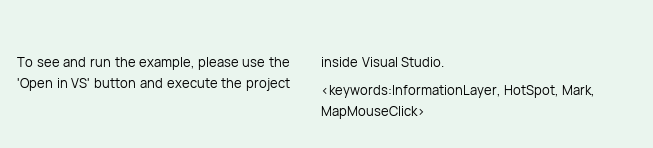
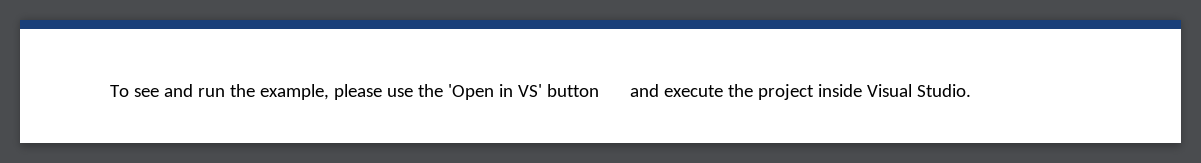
[321,85,594,98] [321,106,425,119] // <keywords:InformationLayer, HotSpot, Mark, MapMouseClick> -> (971, 90) none

